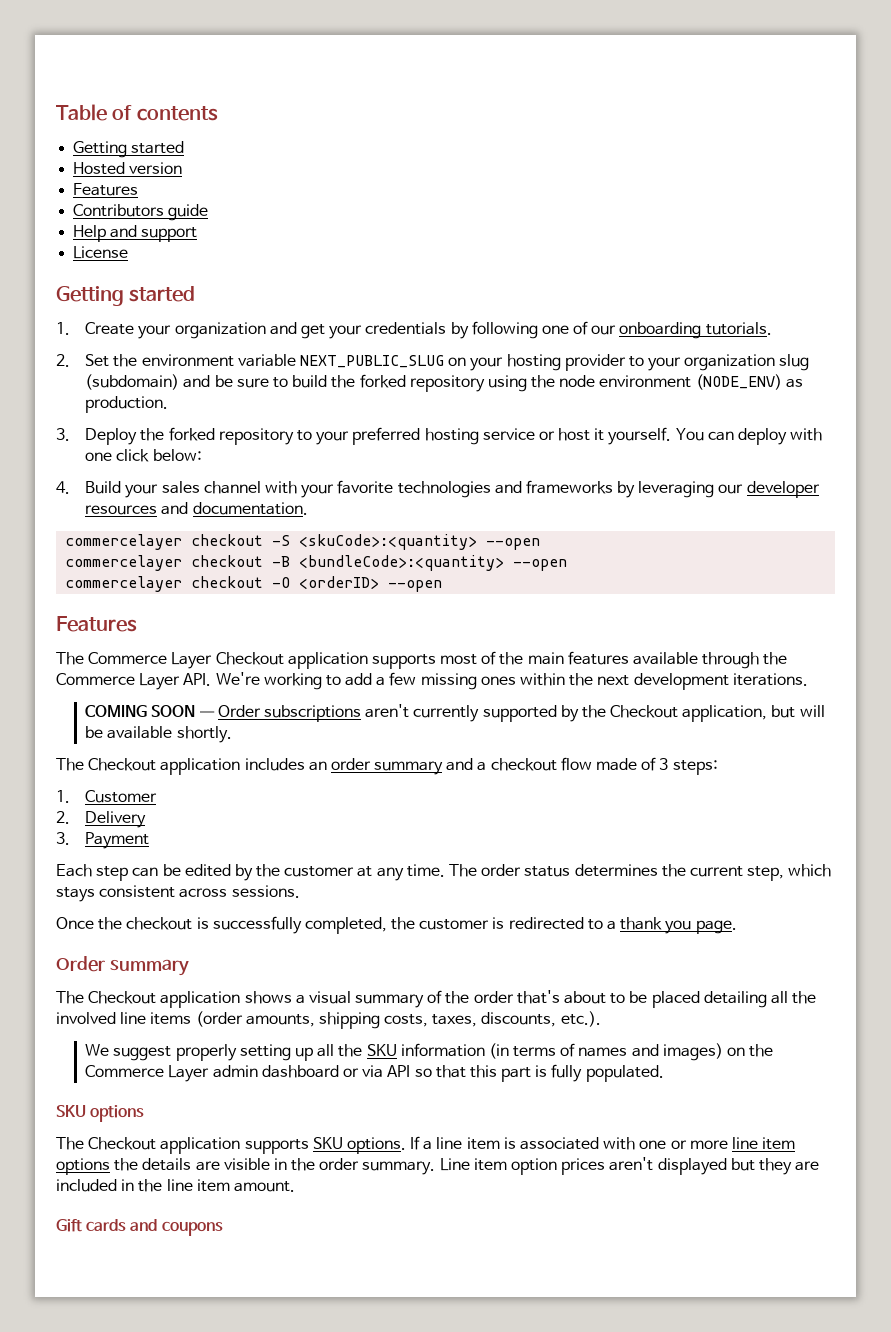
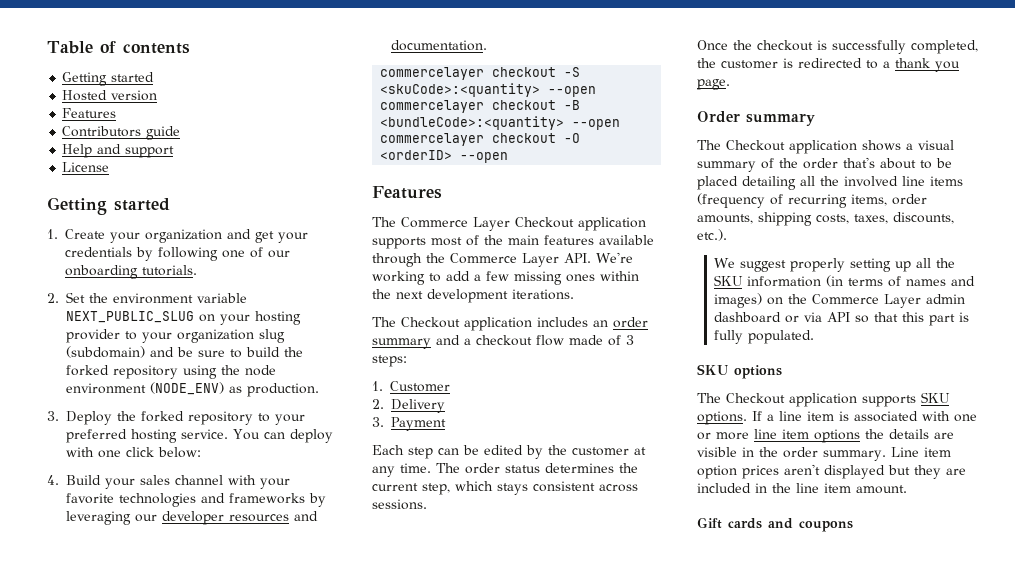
[482,427,672,445] service or host it yourself. -> [181,429,228,439] service.
[85,704,825,722] [85,726,232,743] // COMING SOON — Order subscriptions aren't currently supported by the Checkout application, but will be available shortly. -> (574, 294) none
[195,1011,243,1027] (order -> [697,193,927,208] (frequency of recurring items, order

